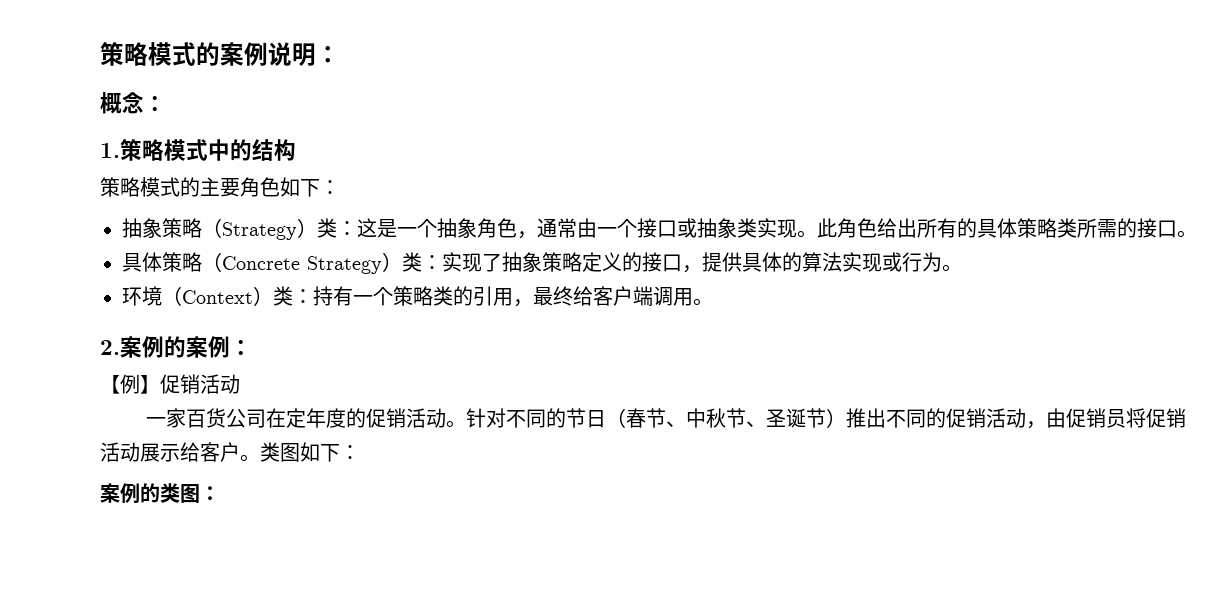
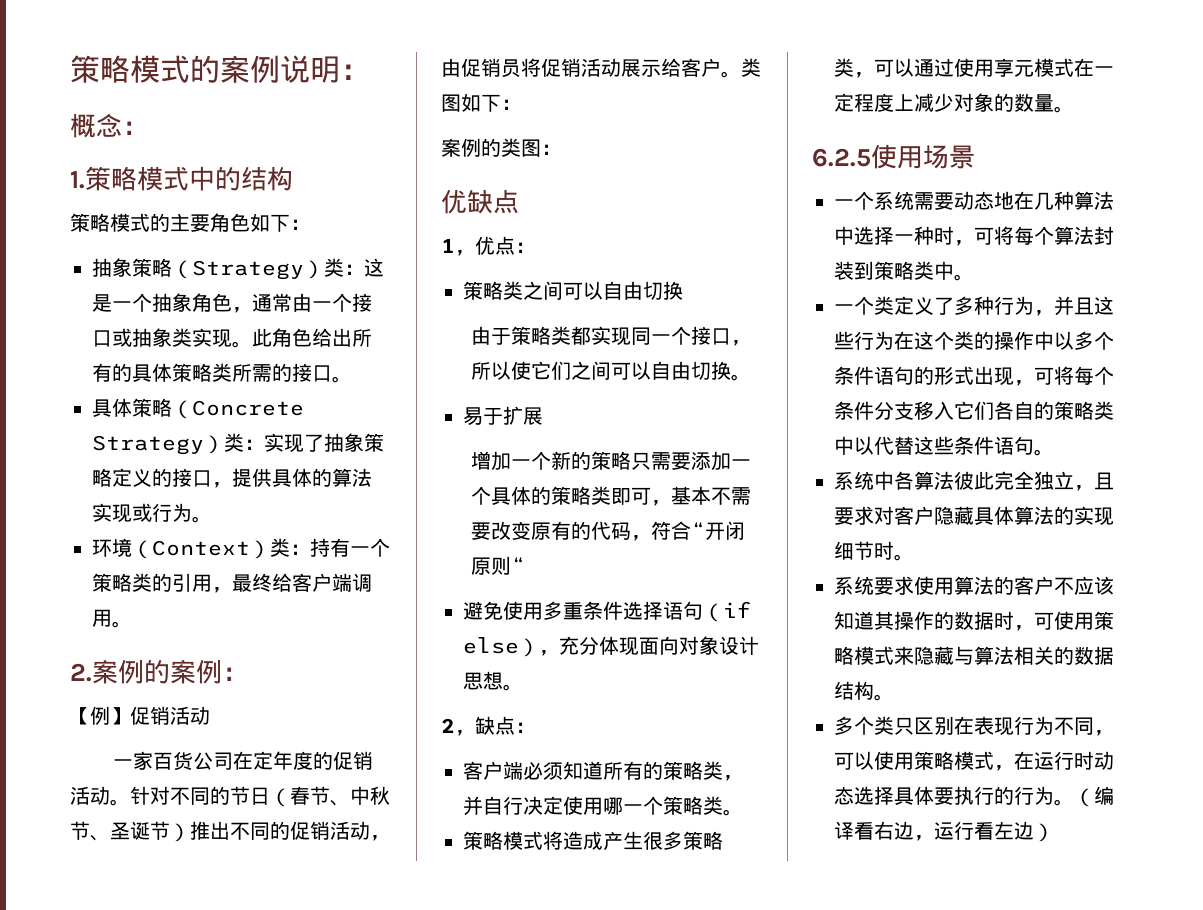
(220, 493) none -> [441,189,519,214] [441,236,535,256] [463,281,683,300] [471,326,752,346] [471,361,752,381] [463,406,543,426] [471,451,752,471] [471,486,752,506] [471,521,746,541] [471,556,526,575] [463,601,751,622] [463,636,759,657] [463,671,523,691] [441,716,535,736] [463,761,743,781] [463,796,743,816] [463,831,723,850] [834,58,1114,78] [834,93,1074,113] [812,144,975,169] [834,191,1114,210] [834,226,1114,246] [834,261,974,281] [834,296,1114,316] [834,331,1114,350] [834,366,1114,386] [834,401,1114,420] [834,436,1054,456] [834,471,1114,491] [834,506,1114,526] [834,541,914,561] [834,576,1114,595] [834,611,1114,631] [834,646,1114,665] [834,681,894,701] [834,716,1114,736] [834,751,1114,771] [834,786,1114,807] [834,821,1054,842] // 优缺点 // 1，优点： // 策略类之间可以自由切换 // 由于策略类都实现同一个接口，所以使它们之间可以自由切换。 // 易于扩展 // 增加一个新的策略只需要添加一个具体的策略类即可，基本不需要改变原有的代码，符合“开闭原则“ // 避免使用多重条件选择语句（if else），充分体现面向对象设计思想。 // 2，缺点： // 客户端必须知道所有的策略类，并自行决定使用哪一个策略类。 // 策略模式将造成产生很多策略类，可以通过使用享元模式在一定程度上减少对象的数量。 // 6.2.5使用场景 // 一个系统需要动态地在几种算法中选择一种时，可将每个算法封装到策略类中。 // 一个类定义了多种行为，并且这些行为在这个类的操作中以多个条件语句的形式出现，可将每个条件分支移入它们各自的策略类中以代替这些条件语句。 // 系统中各算法彼此完全独立，且要求对客户隐藏具体算法的实现细节时。 // 系统要求使用算法的客户不应该知道其操作的数据时，可使用策略模式来隐藏与算法相关的数据结构。 // 多个类只区别在表现行为不同，可以使用策略模式，在运行时动态选择具体要执行的行为。（编译看右边，运行看左边）

